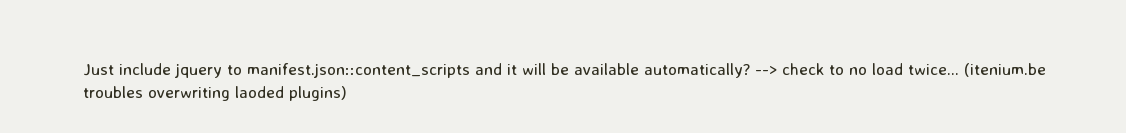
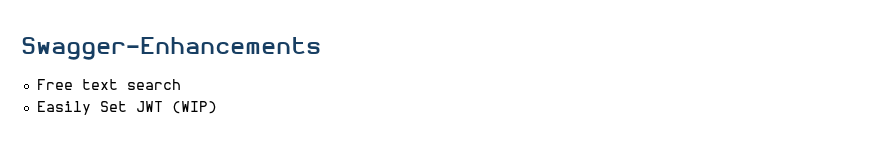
[83,63,1046,78] [83,86,347,101] Just include jquery to manifest.json::content_scripts and it will be available automatically? --> check to no load twice... (itenium.be troubles overwriting laoded plugins) -> [21,37,321,60] [36,79,181,90] [36,101,217,115] Swagger-Enhancements // Free text search // Easily Set JWT (WIP)

